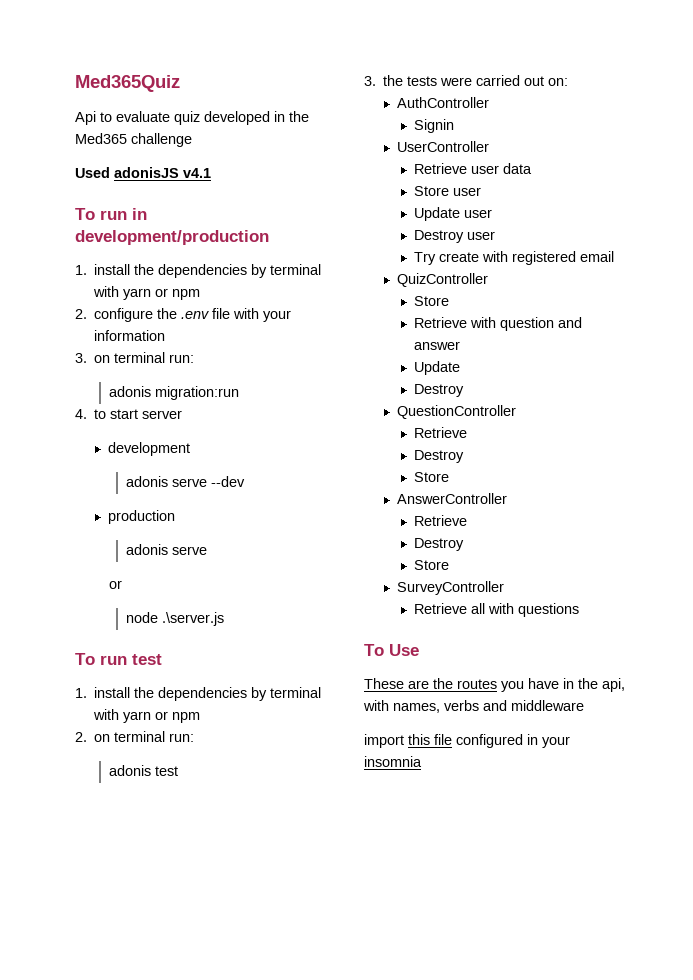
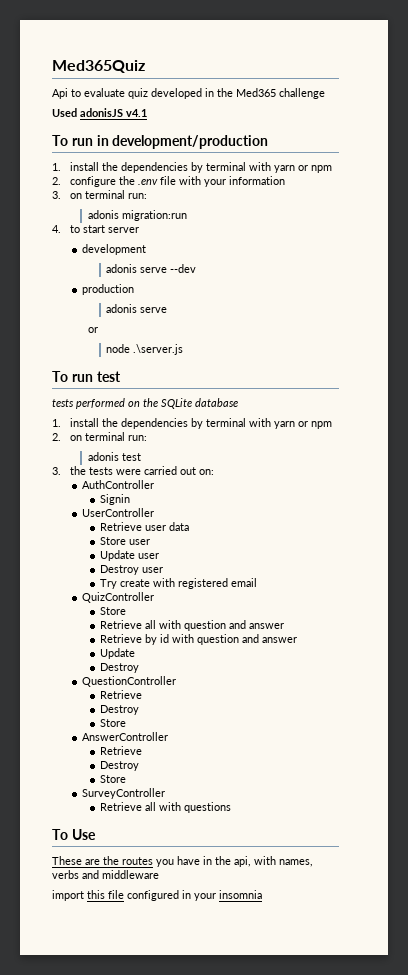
(162, 659) none -> [52,398,238,409] // tests performed on the SQLite database
(467, 322) none -> [145,620,285,631] [100,634,170,645] all with question and answer // Retrieve by id

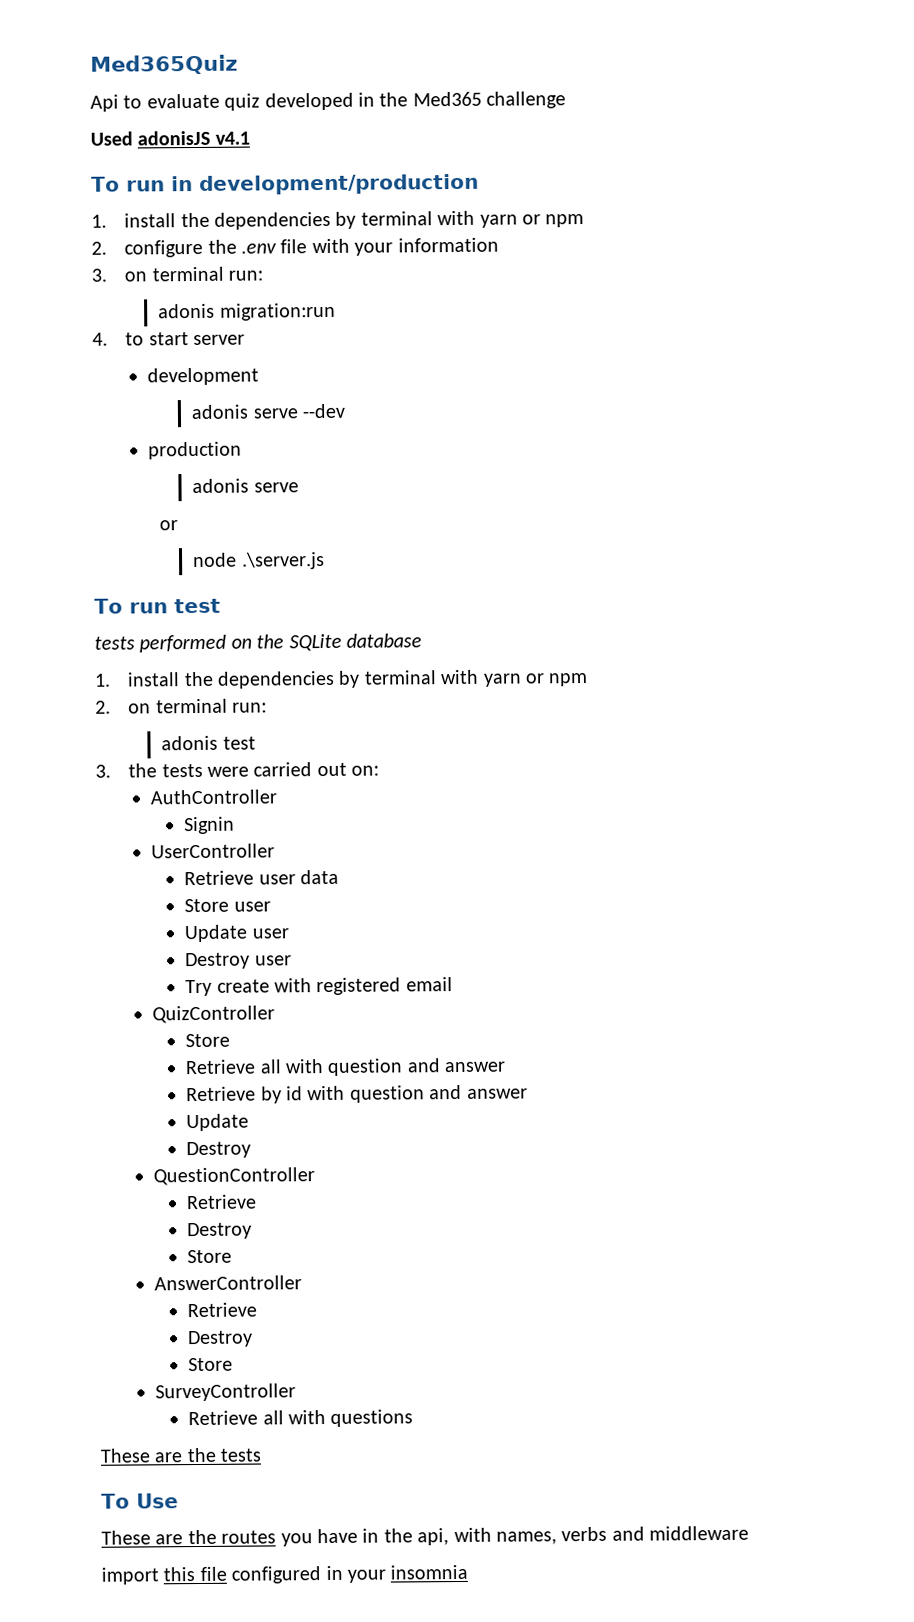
(232, 807) none -> [100,1447,262,1463] // These are the tests

